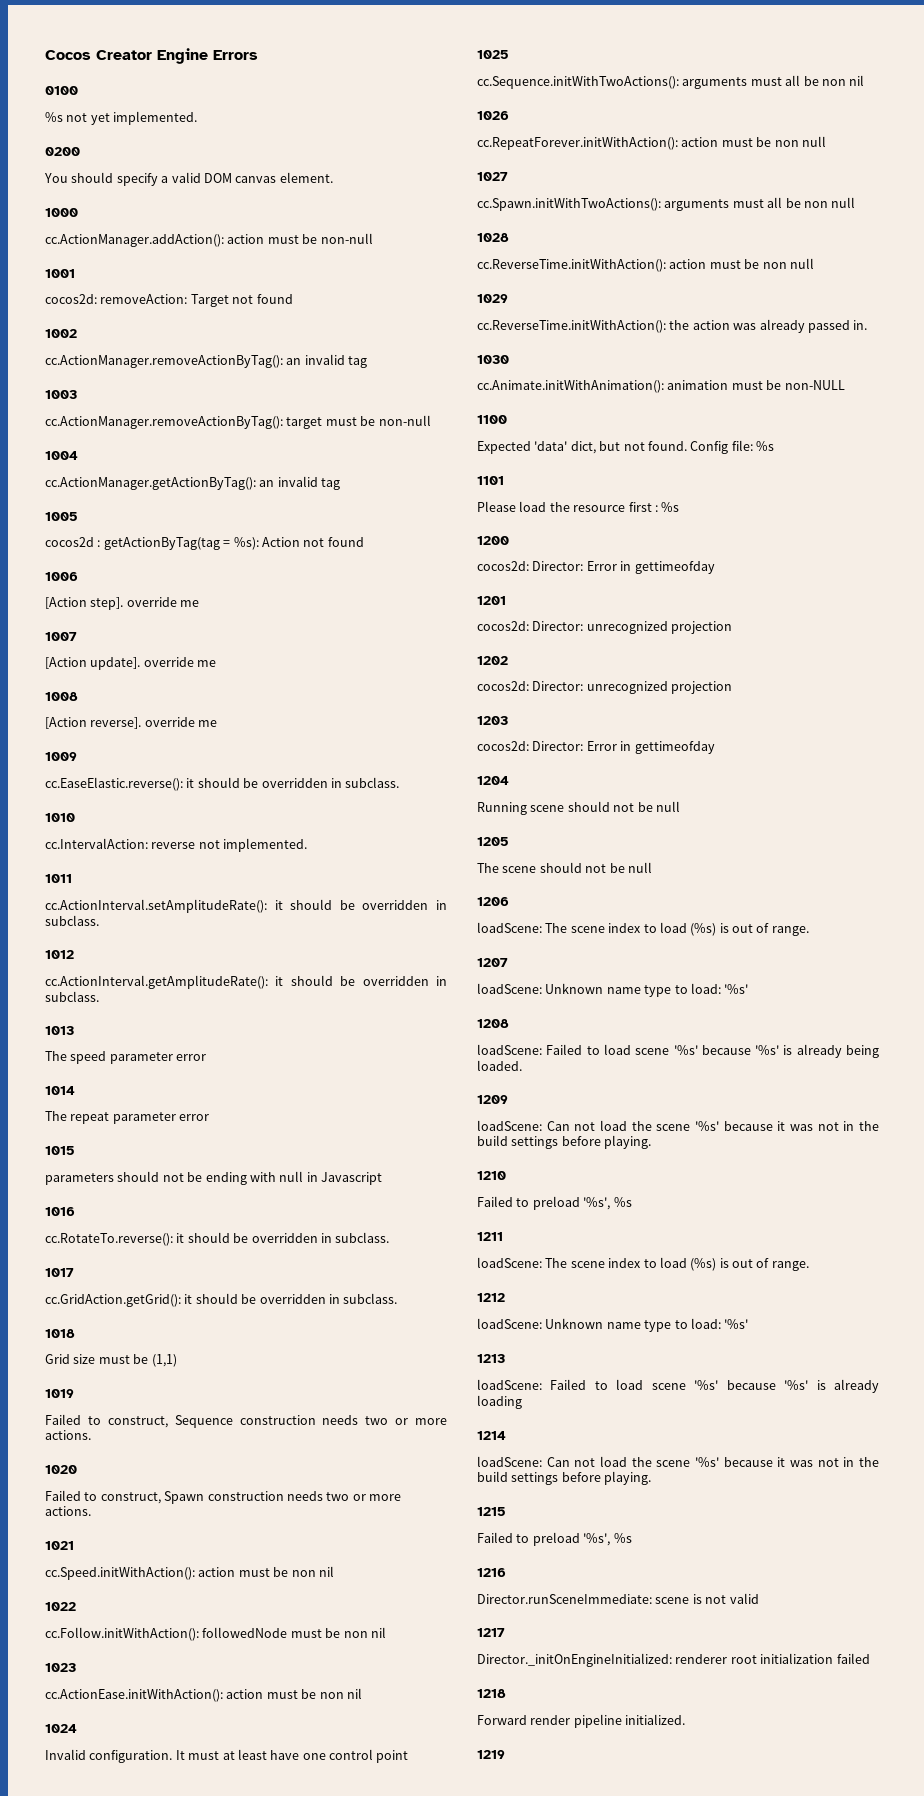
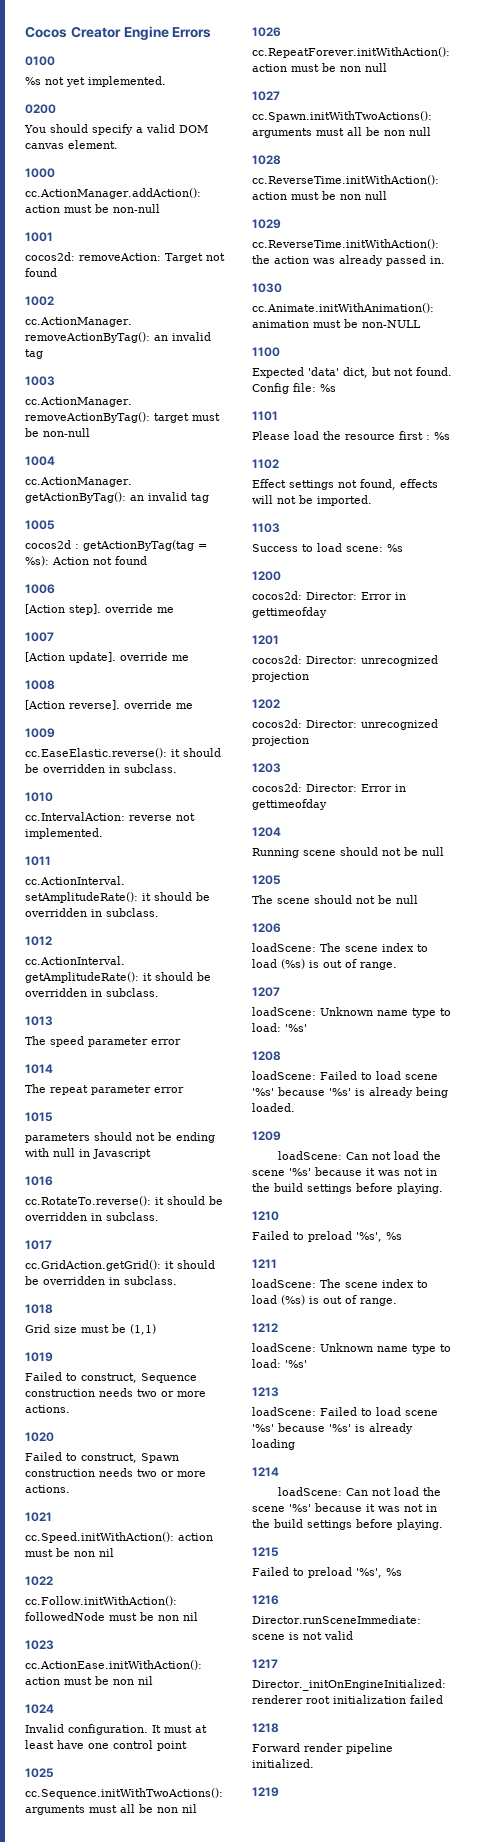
(680, 507) none -> [252,459,279,469] [252,479,438,490] [252,495,372,506] [252,523,280,533] [252,543,403,552] // 1102 // Effect settings not found, effects will not be imported. // 1103 // Success to load scene: %s

